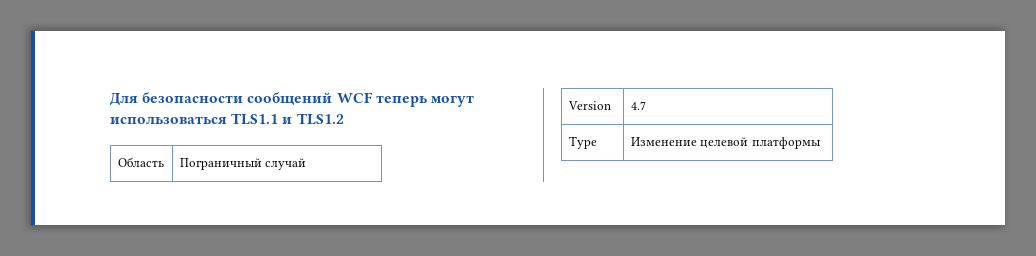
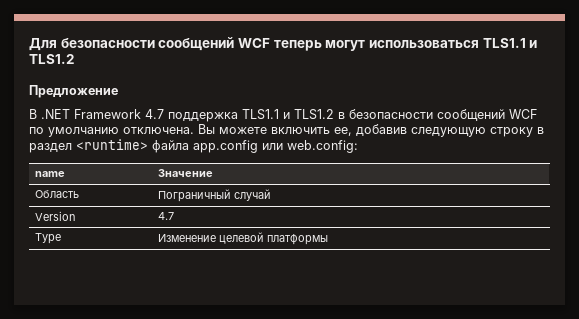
(344, 119) none -> [29,85,118,98] [29,109,537,122] [29,124,544,137] [29,139,358,153] [35,171,66,177] [158,169,214,177] // Предложение // В .NET Framework 4.7 поддержка TLS1.1 и TLS1.2 в безопасности сообщений WCF по умолчанию отключена. Вы можете включить ее, добавив следующую строку в раздел <runtime> файла app.config или web.config: // name | Значение

